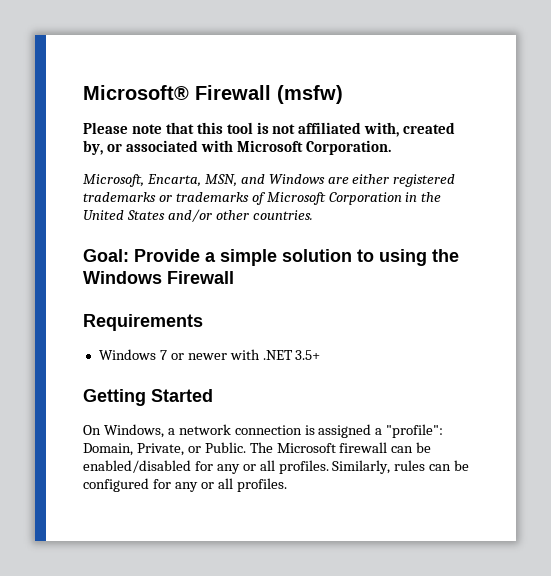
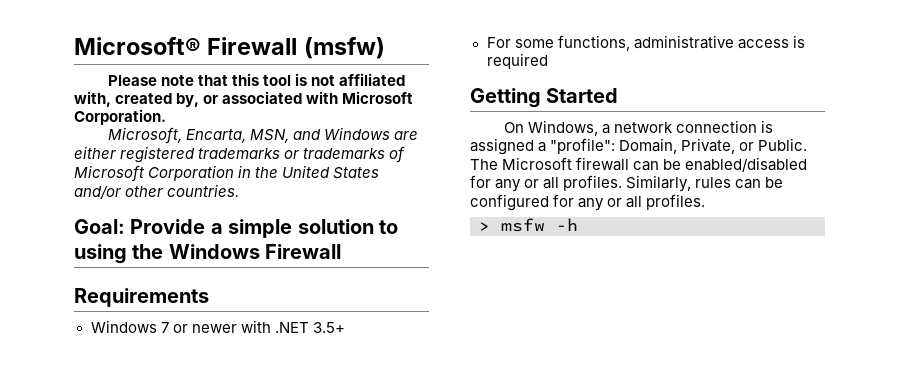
(321, 355) none -> [486,35,805,51] [486,53,548,69] // For some functions, administrative access is required
(287, 485) none -> [479,218,578,232] // > msfw -h

